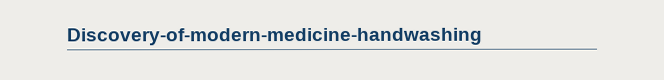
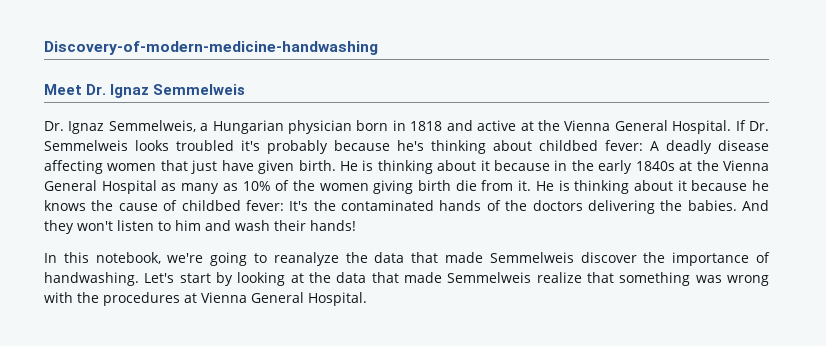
(483, 36) none -> [44,84,246,98] [44,120,769,134] [44,140,769,154] [44,160,770,174] [44,180,770,194] [44,200,769,214] [44,220,356,234] [44,252,770,266] [44,272,769,286] [44,292,367,306] // Meet Dr. Ignaz Semmelweis // Dr. Ignaz Semmelweis, a Hungarian physician born in 1818 and active at the Vienna General Hospital. If Dr. Semmelweis looks troubled it's probably because he's thinking about childbed fever: A deadly disease affecting women that just have given birth. He is thinking about it because in the early 1840s at the Vienna General Hospital as many as 10% of the women giving birth die from it. He is thinking about it because he knows the cause of childbed fever: It's the contaminated hands of the doctors delivering the babies. And they won't listen to him and wash their hands! // In this notebook, we're going to reanalyze the data that made Semmelweis discover the importance of handwashing. Let's start by looking at the data that made Semmelweis realize that something was wrong with the procedures at Vienna General Hospital.

